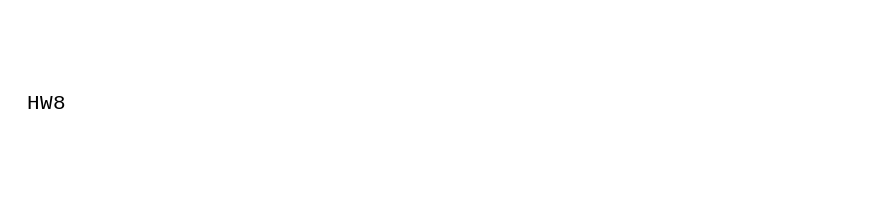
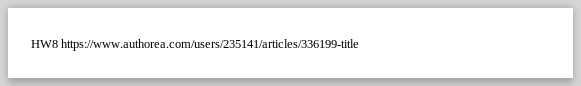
(66, 102) none -> [61,39,360,51] https://www.authorea.com/users/235141/articles/336199-title

